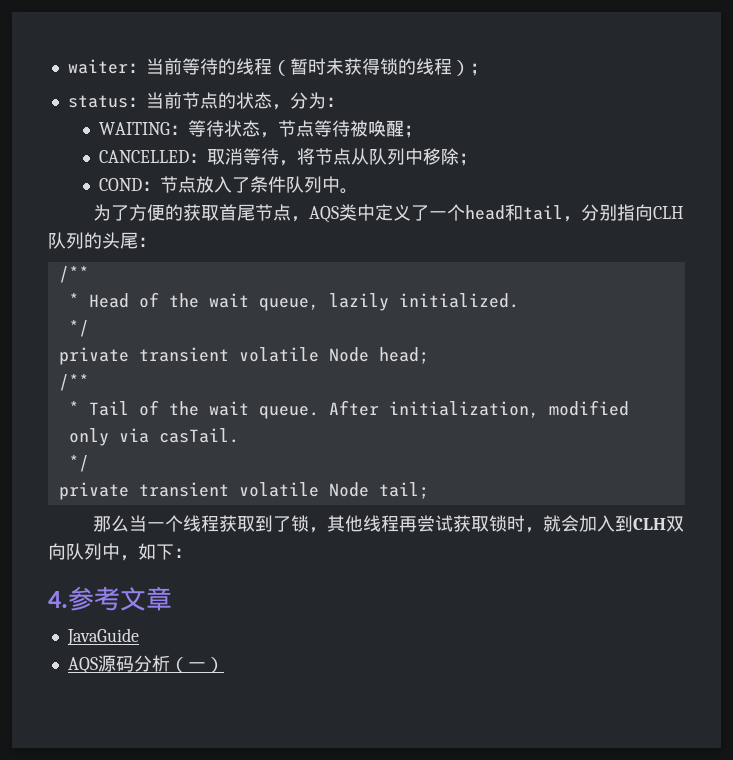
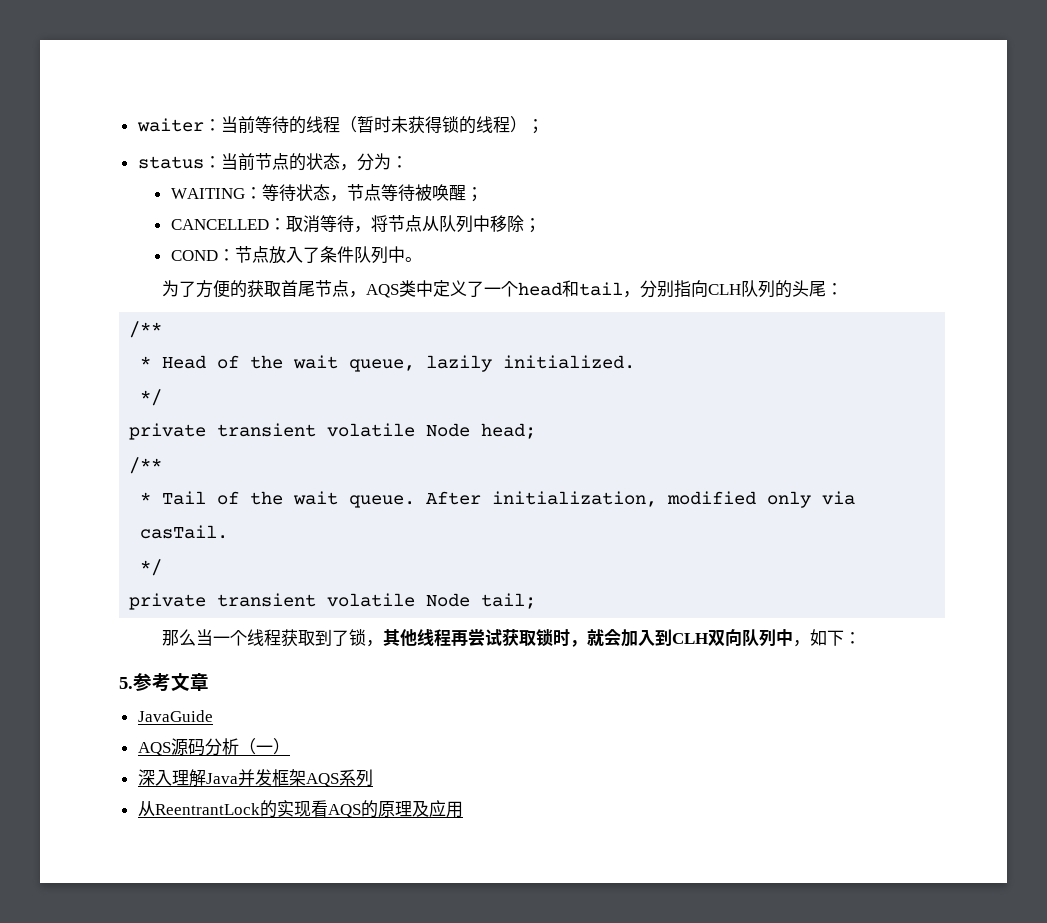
[48,591,68,608] 4. -> [119,677,133,689] 5.
(224, 665) none -> [137,769,373,787] [137,800,463,818] // 深入理解Java并发框架AQS系列 // 从ReentrantLock的实现看AQS的原理及应用

